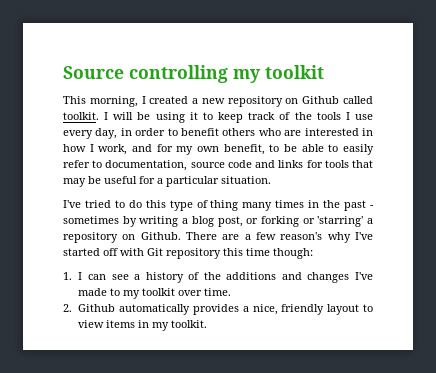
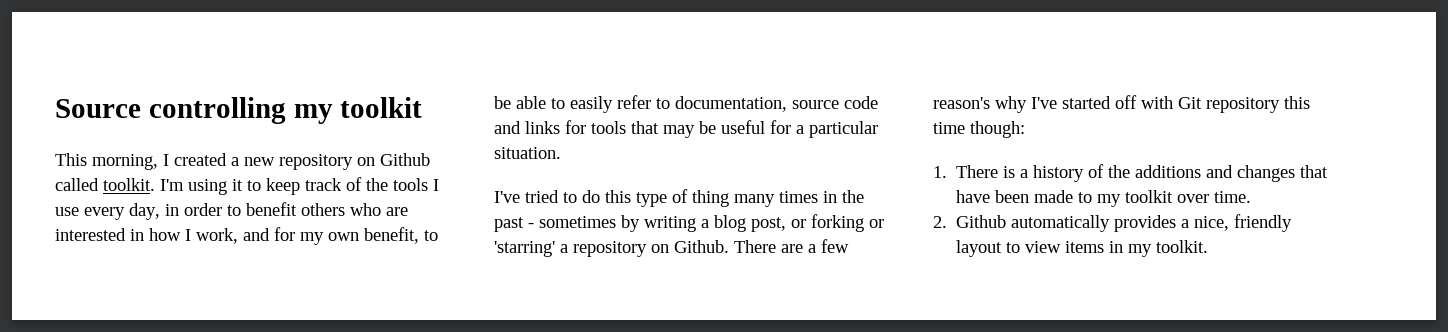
[104,112,151,120] I will be -> [160,179,184,191] I'm
[78,272,129,280] I can see -> [956,165,1016,178] There is
[355,272,373,280] I've -> [1300,165,1329,178] [956,190,1030,203] that have been

